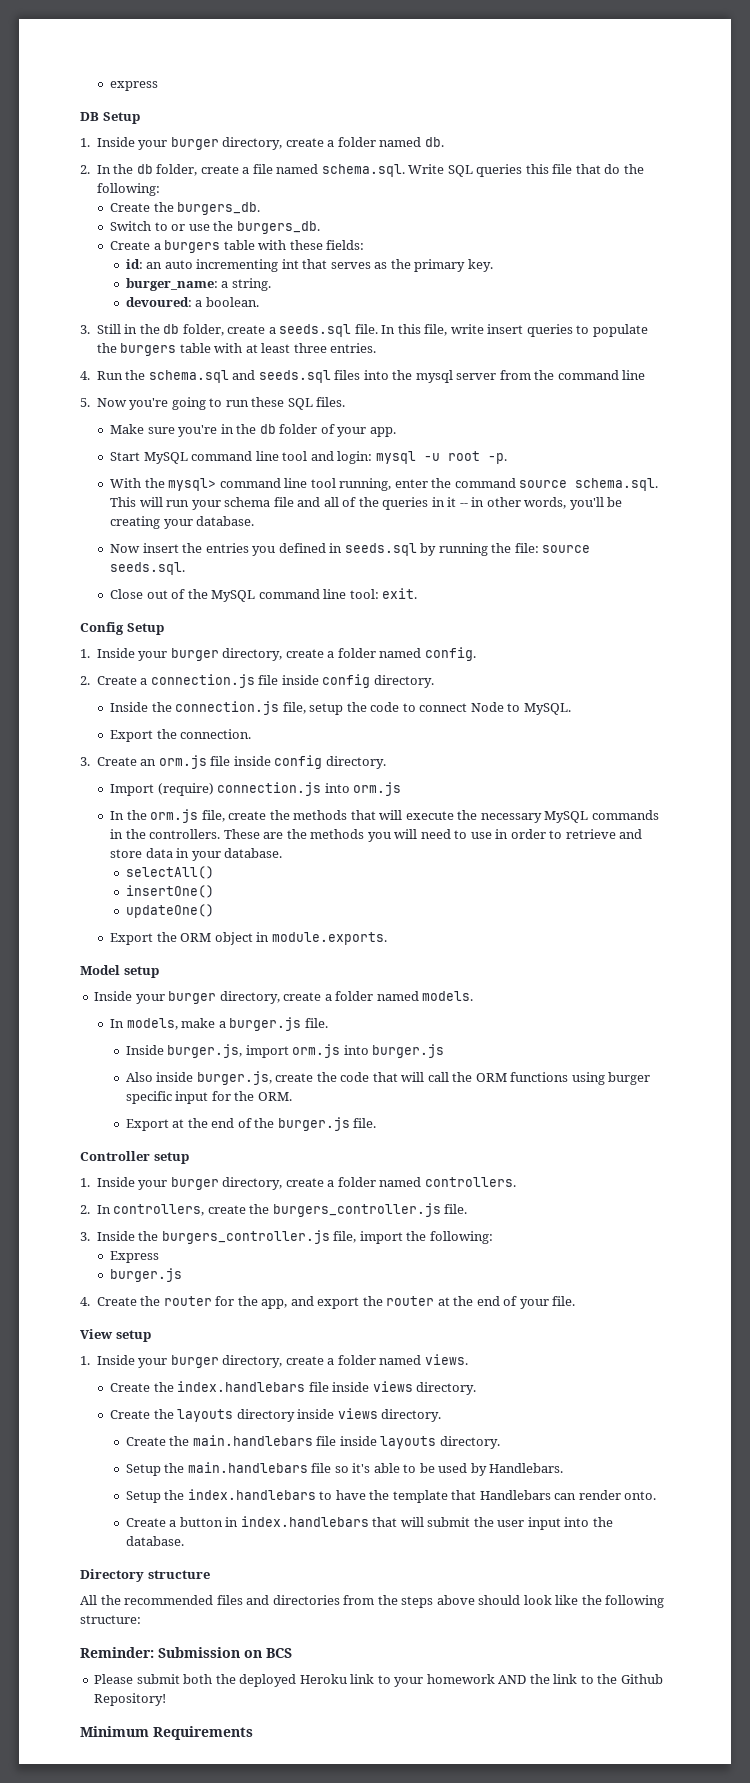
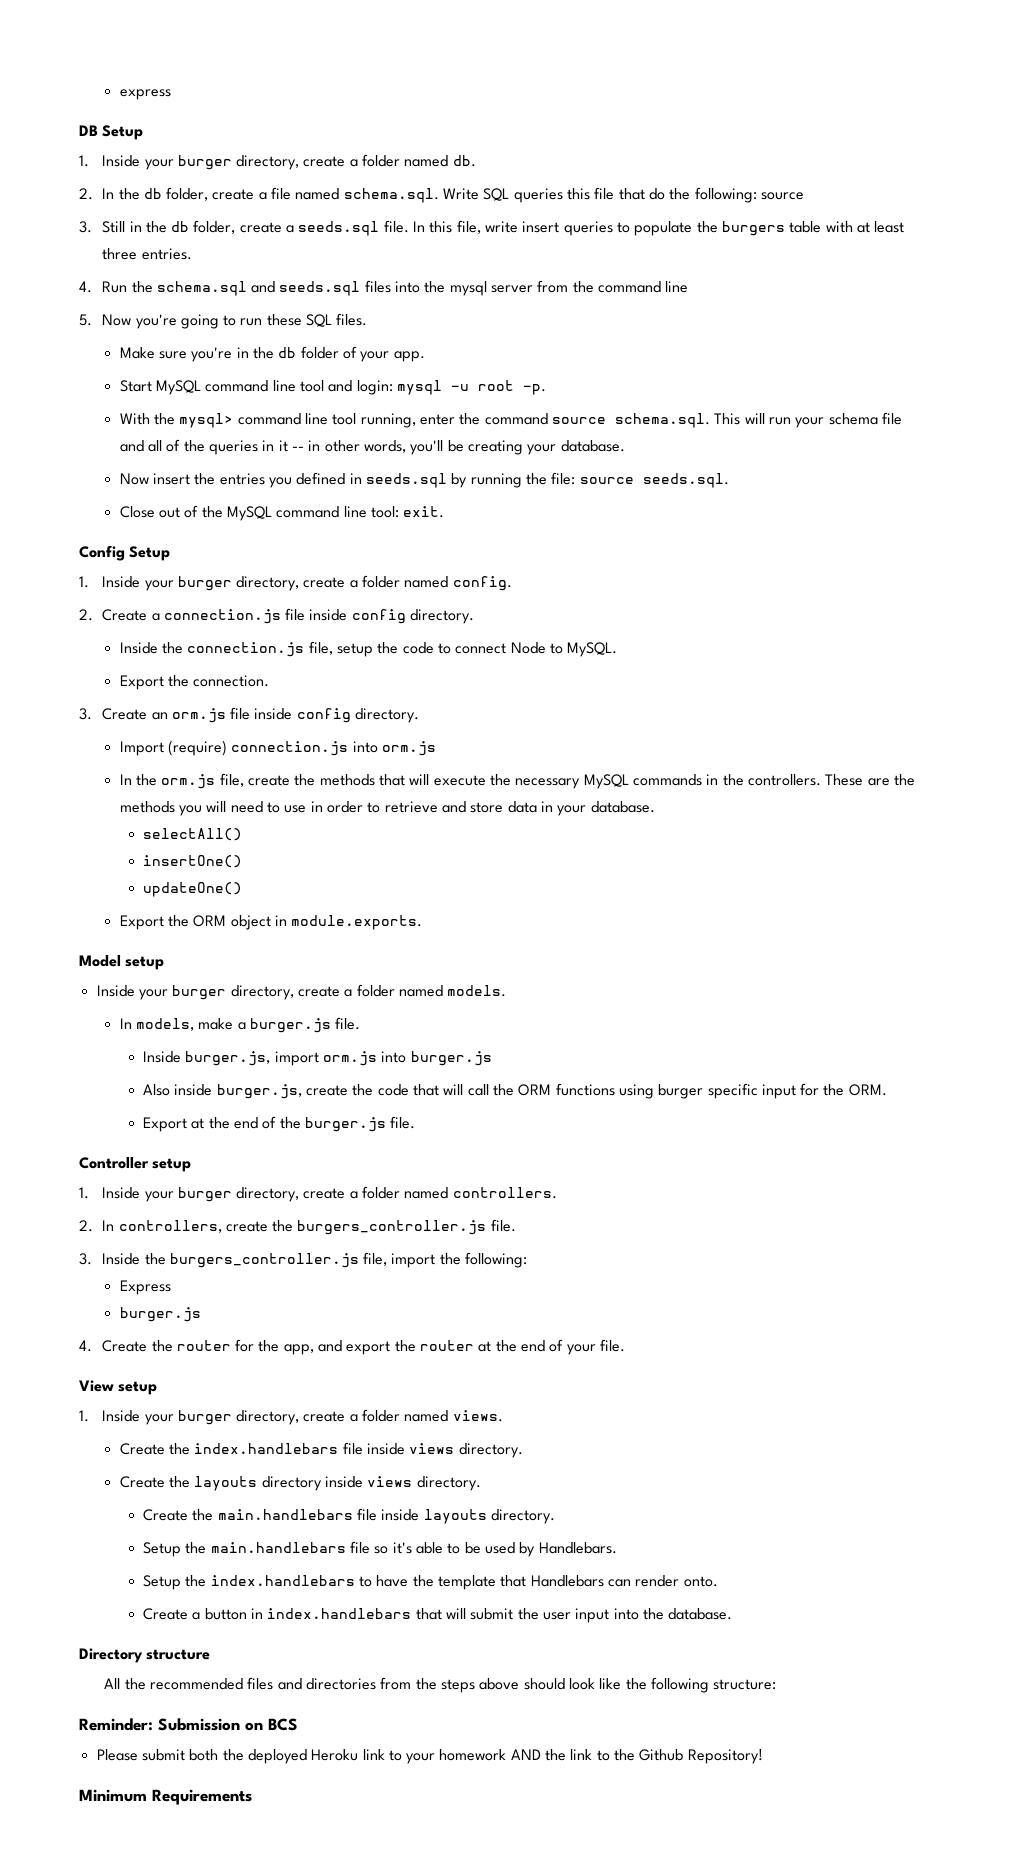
[109,202,261,215] [109,221,320,234] [109,240,365,253] [125,259,493,272] [125,278,271,291] [125,297,259,307] // Create the burgers_db. // Switch to or use the burgers_db. // Create a burgers table with these fields: // id: an auto incrementing int that serves as the primary key. // burger_name: a string. // devoured: a boolean. -> [760,192,804,200] source

